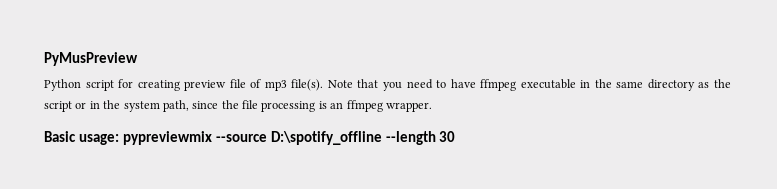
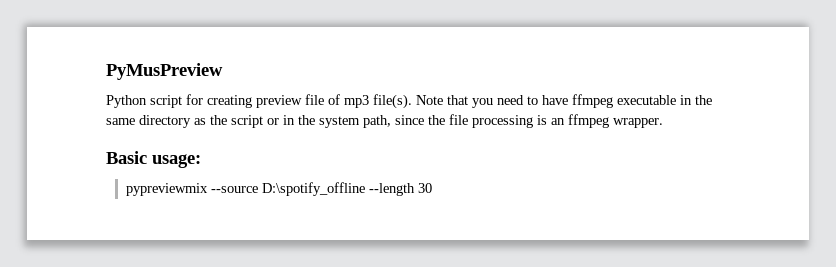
(119, 139) none -> (201, 161) //

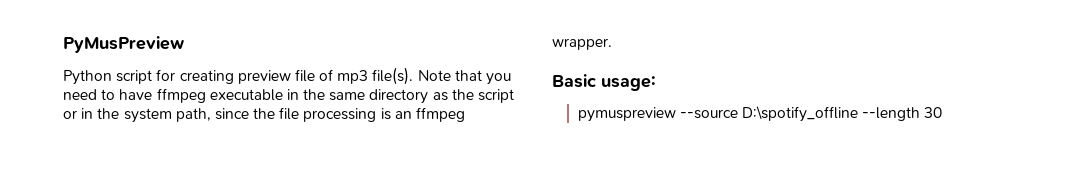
[125,183,208,196] pypreviewmix -> [577,107,676,122] pymuspreview

